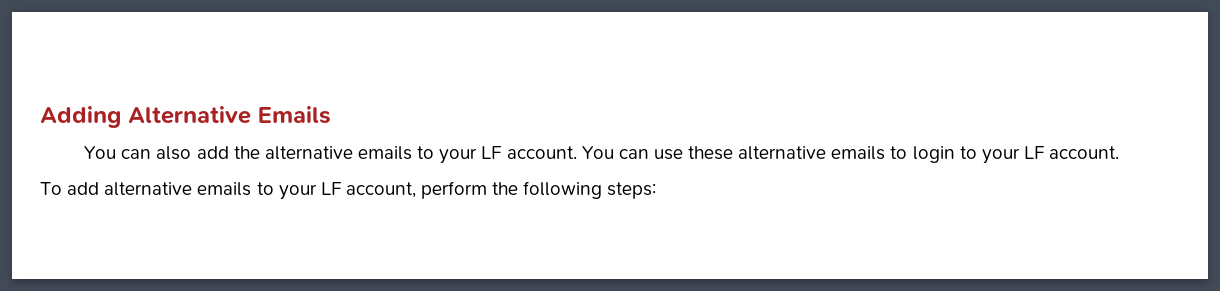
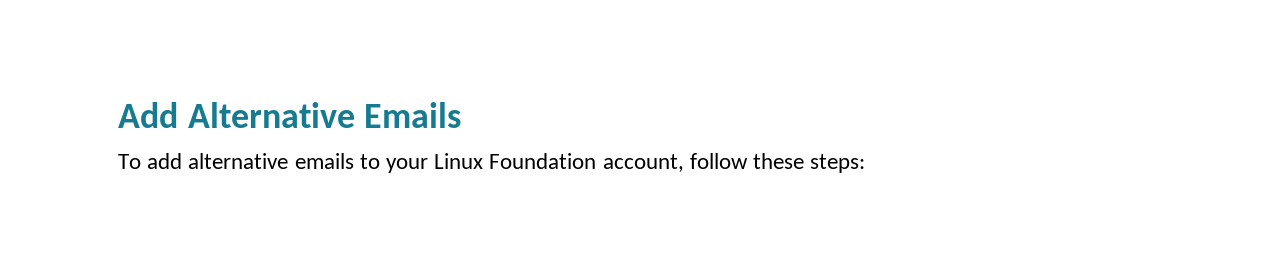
[40,106,121,128] Adding -> [118,102,178,128] Add
[84,146,1120,164] // You can also add the alternative emails to your LF account. You can use these alternative emails to login to your LF account. -> (462, 115) none
[320,181,603,199] LF account, perform the following -> [434,153,805,172] Linux Foundation account, follow these

